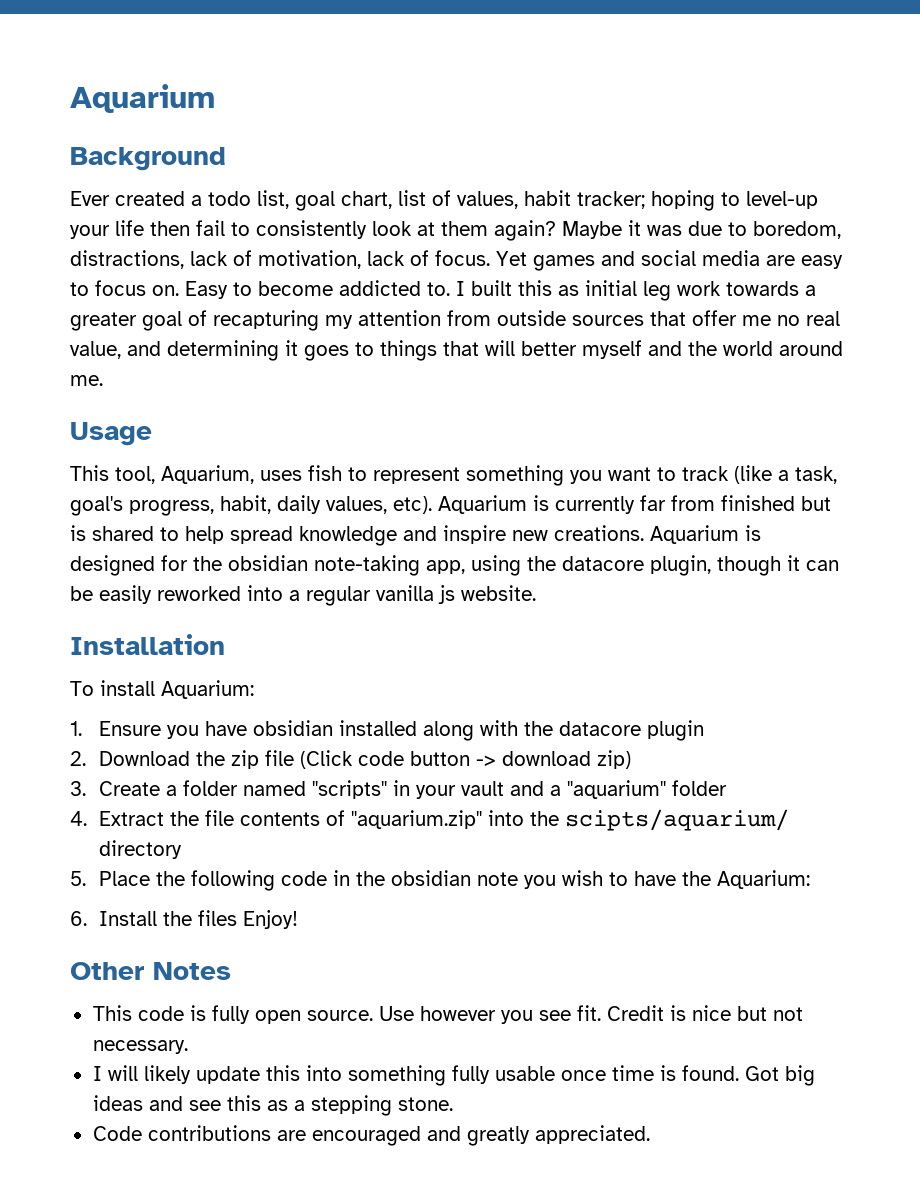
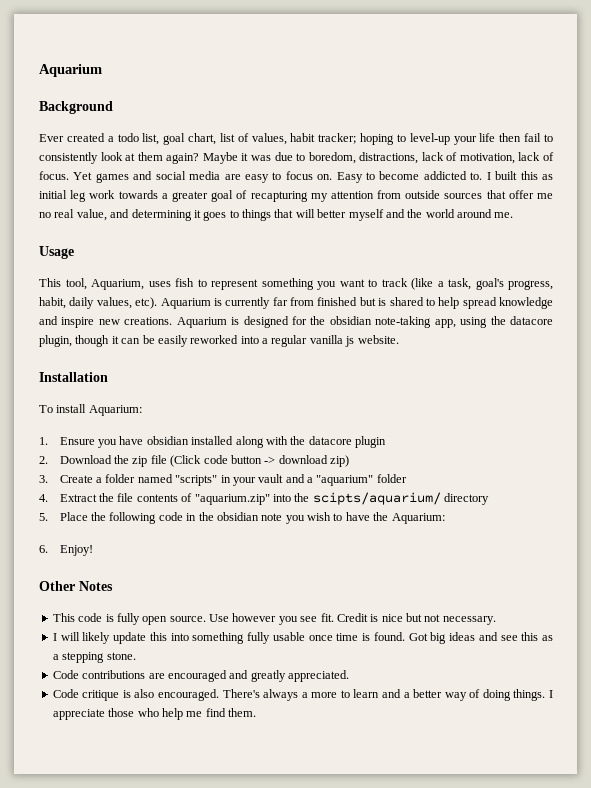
[98,910,237,926] Install the files -> (48, 549) none
(650, 1134) none -> [52,689,554,701] [52,708,256,720] // Code critique is also encouraged. There's always a more to learn and a better way of doing things. I appreciate those who help me find them.

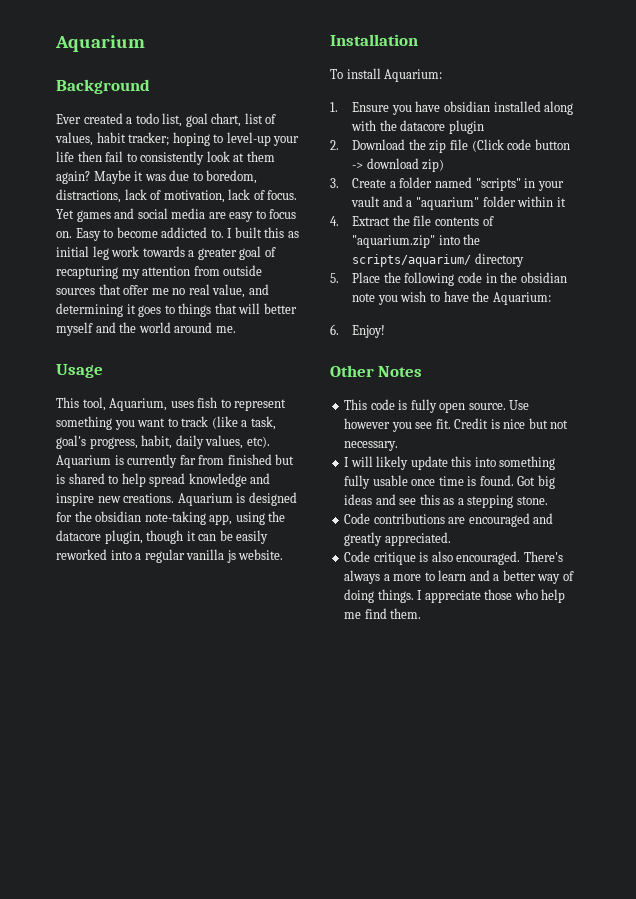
(407, 478) none -> [517,196,566,207] within it
[312,492,441,505] scipts/aquarium/ -> [352,254,472,267] scripts/aquarium/

